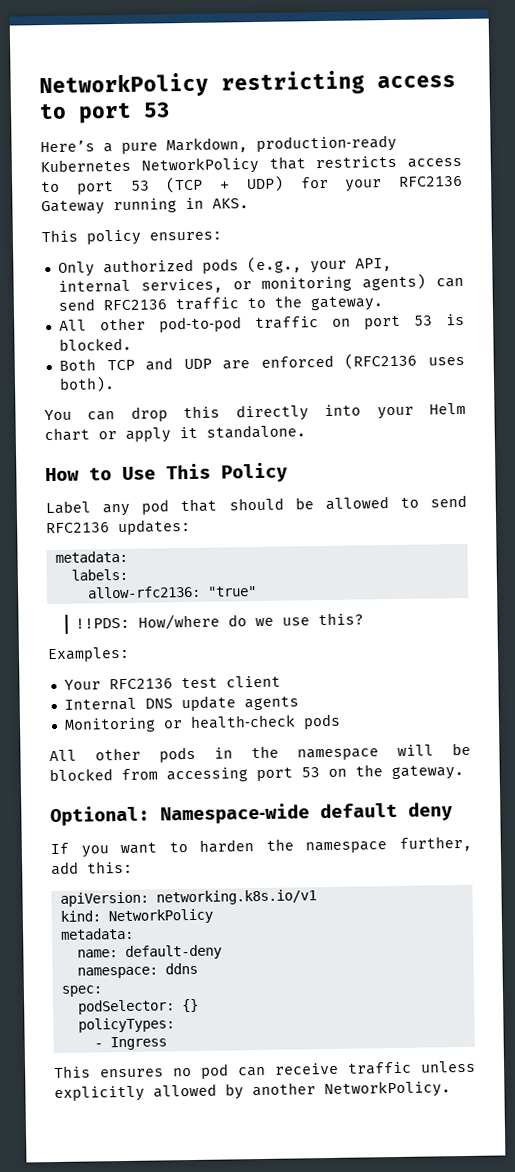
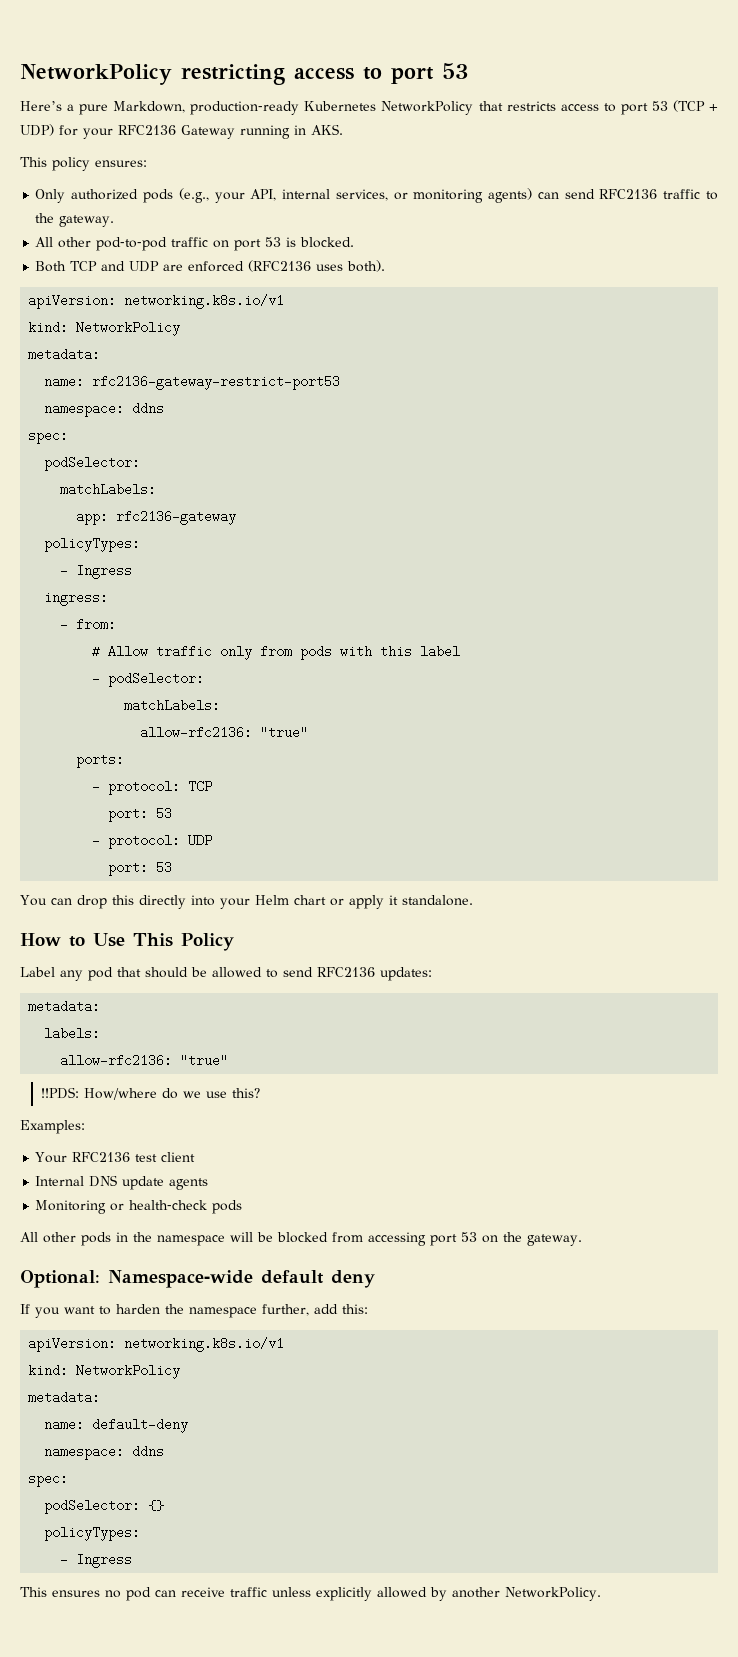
(115, 384) none -> [28,294,285,309] [28,321,181,336] [28,348,101,361] [44,375,341,390] [44,402,165,417] [28,429,69,444] [44,456,141,471] [60,483,157,496] [76,510,237,525] [44,537,141,552] [60,564,133,579] [44,591,109,606] [60,618,117,631] [92,645,461,660] [92,672,205,687] [124,699,221,712] [140,726,309,739] [76,753,125,768] [92,780,213,795] [108,807,173,822] [92,834,213,849] [108,861,173,876] // apiVersion: networking.k8s.io/v1 // kind: NetworkPolicy // metadata: // name: rfc2136-gateway-restrict-port53 // namespace: ddns // spec: // podSelector: // matchLabels: // app: rfc2136-gateway // policyTypes: // - Ingress // ingress: // - from: // # Allow traffic only from pods with this label // - podSelector: // matchLabels: // allow-rfc2136: "true" // ports: // - protocol: TCP // port: 53 // - protocol: UDP // port: 53

